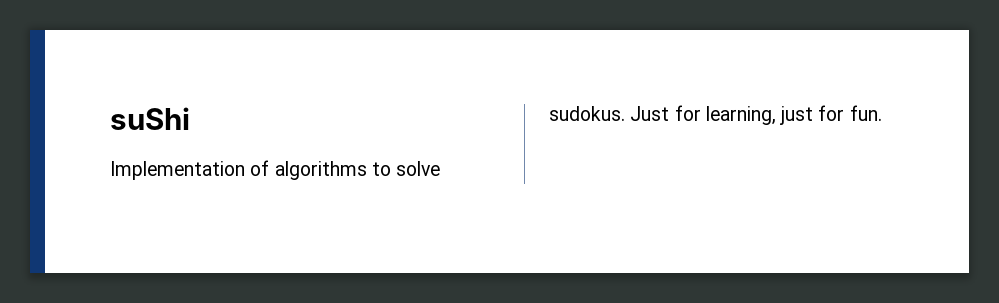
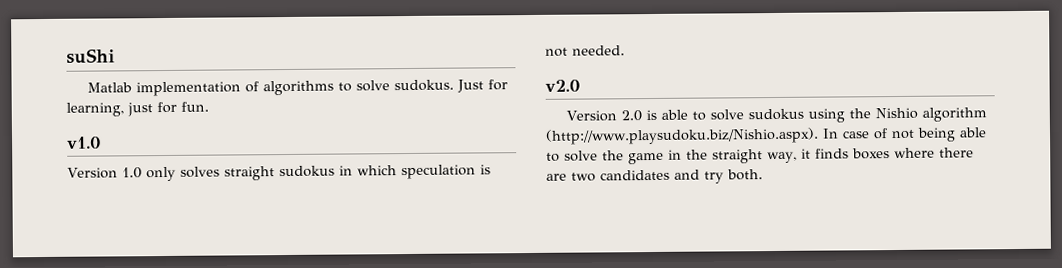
[110,161,245,180] Implementation -> [86,81,241,97] Matlab implementation
(882, 113) none -> [67,136,101,149] [67,164,491,182] [545,45,625,57] [545,79,580,92] [565,107,987,123] [545,127,987,145] [546,147,974,165] [546,169,763,184] // v1.0 // Version 1.0 only solves straight sudokus in which speculation is not needed. // v2.0 // Version 2.0 is able to solve sudokus using the Nishio algorithm (http://www.playsudoku.biz/Nishio.aspx). In case of not being able to solve the game in the straight way, it finds boxes where there are two candidates and try both.

